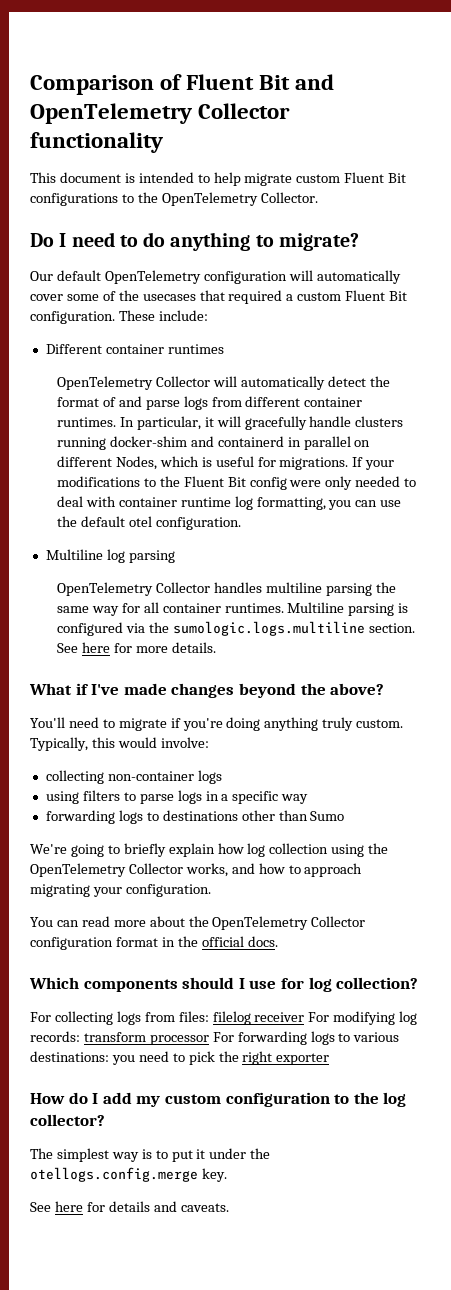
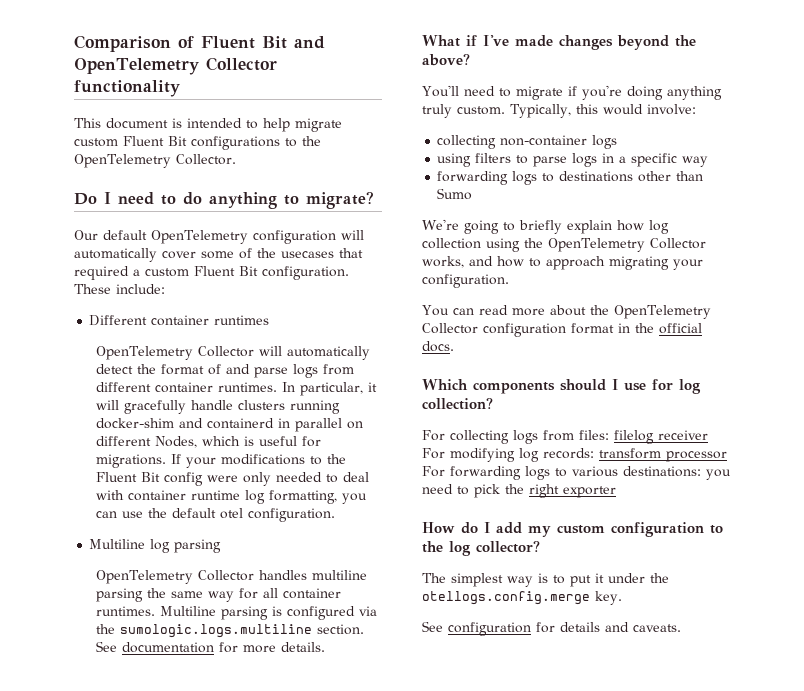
[81,642,110,653] here -> [121,642,214,653] documentation
[54,1201,83,1212] here -> [448,622,531,636] configuration

